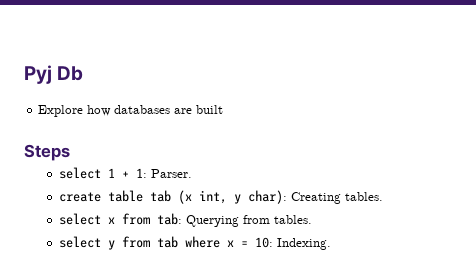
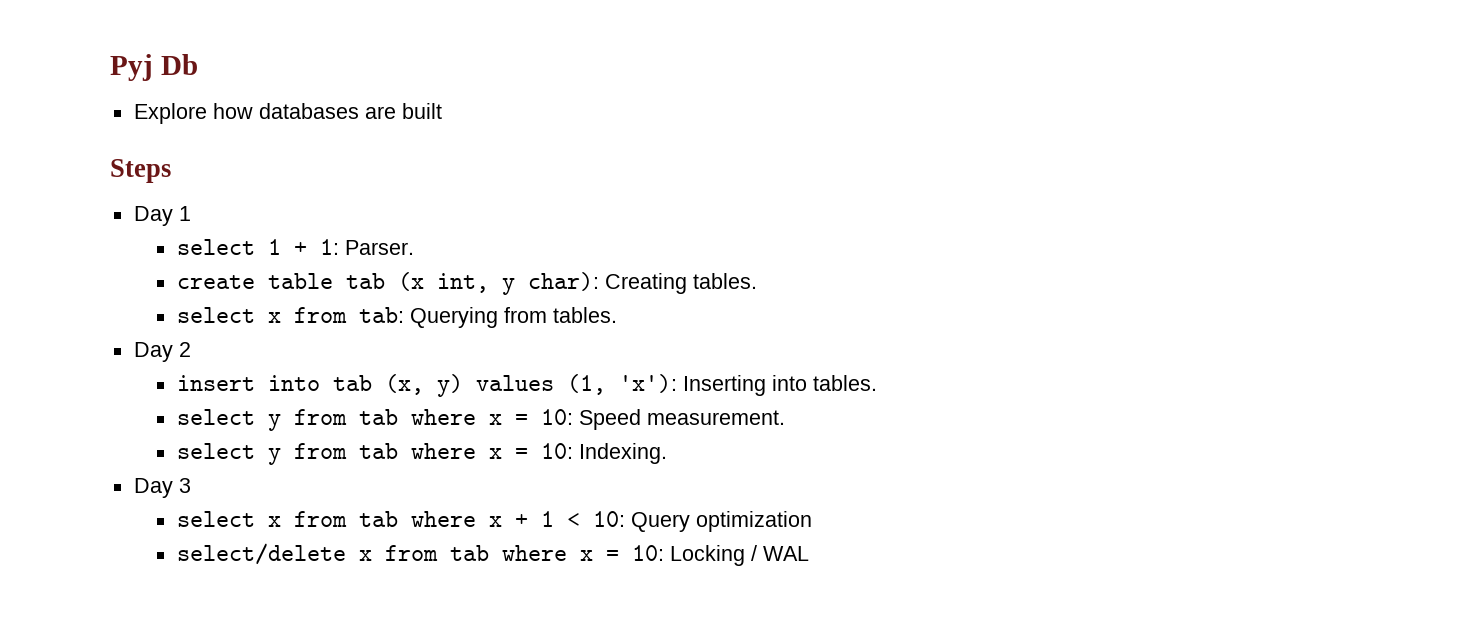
(70, 152) none -> [133,206,191,226] // Day 1
(312, 219) none -> [133,342,191,362] [176,374,877,397] [176,409,785,431] // Day 2 // insert into tab (x, y) values (1, 'x'): Inserting into tables. // select y from tab where x = 10: Speed measurement.
(331, 244) none -> [133,478,191,498] [176,511,812,532] [176,543,809,566] // Day 3 // select x from tab where x + 1 < 10: Query optimization // select/delete x from tab where x = 10: Locking / WAL

